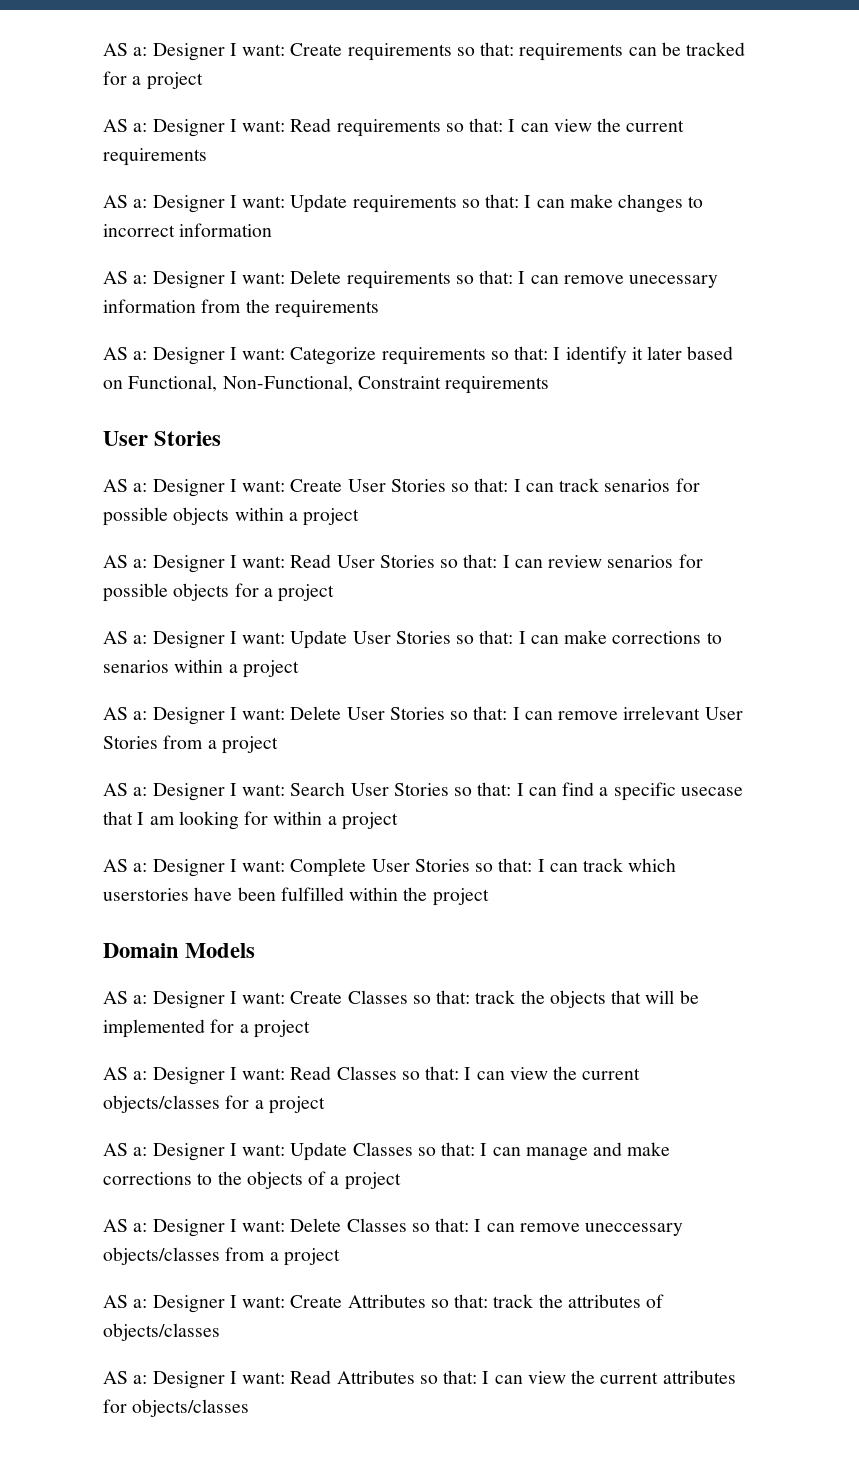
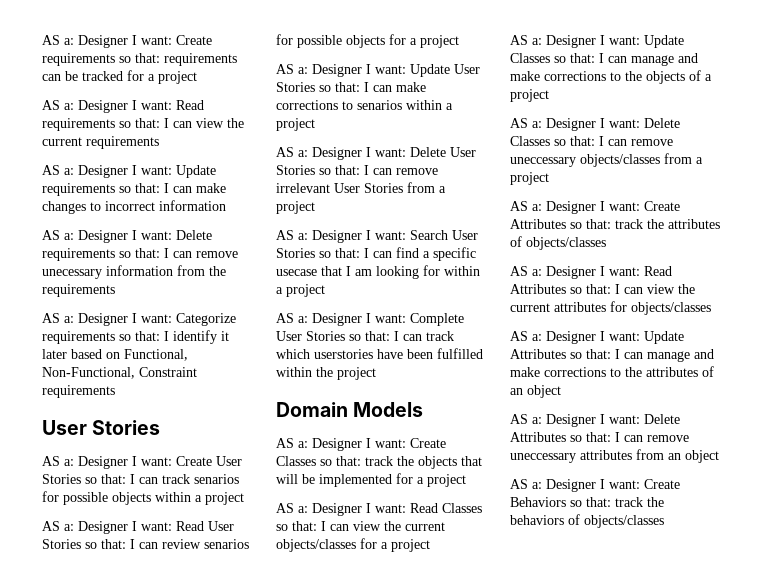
(250, 1408) none -> [510,331,684,344] [510,349,714,362] [510,366,714,377] [510,385,561,398] [510,414,680,427] [510,432,689,442] [510,449,719,463] [510,479,680,492] [510,497,664,507] [510,514,664,528] // AS a: Designer I want: Update Attributes so that: I can manage and make corrections to the attributes of an object // AS a: Designer I want: Delete Attributes so that: I can remove uneccessary attributes from an object // AS a: Designer I want: Create Behaviors so that: track the behaviors of objects/classes

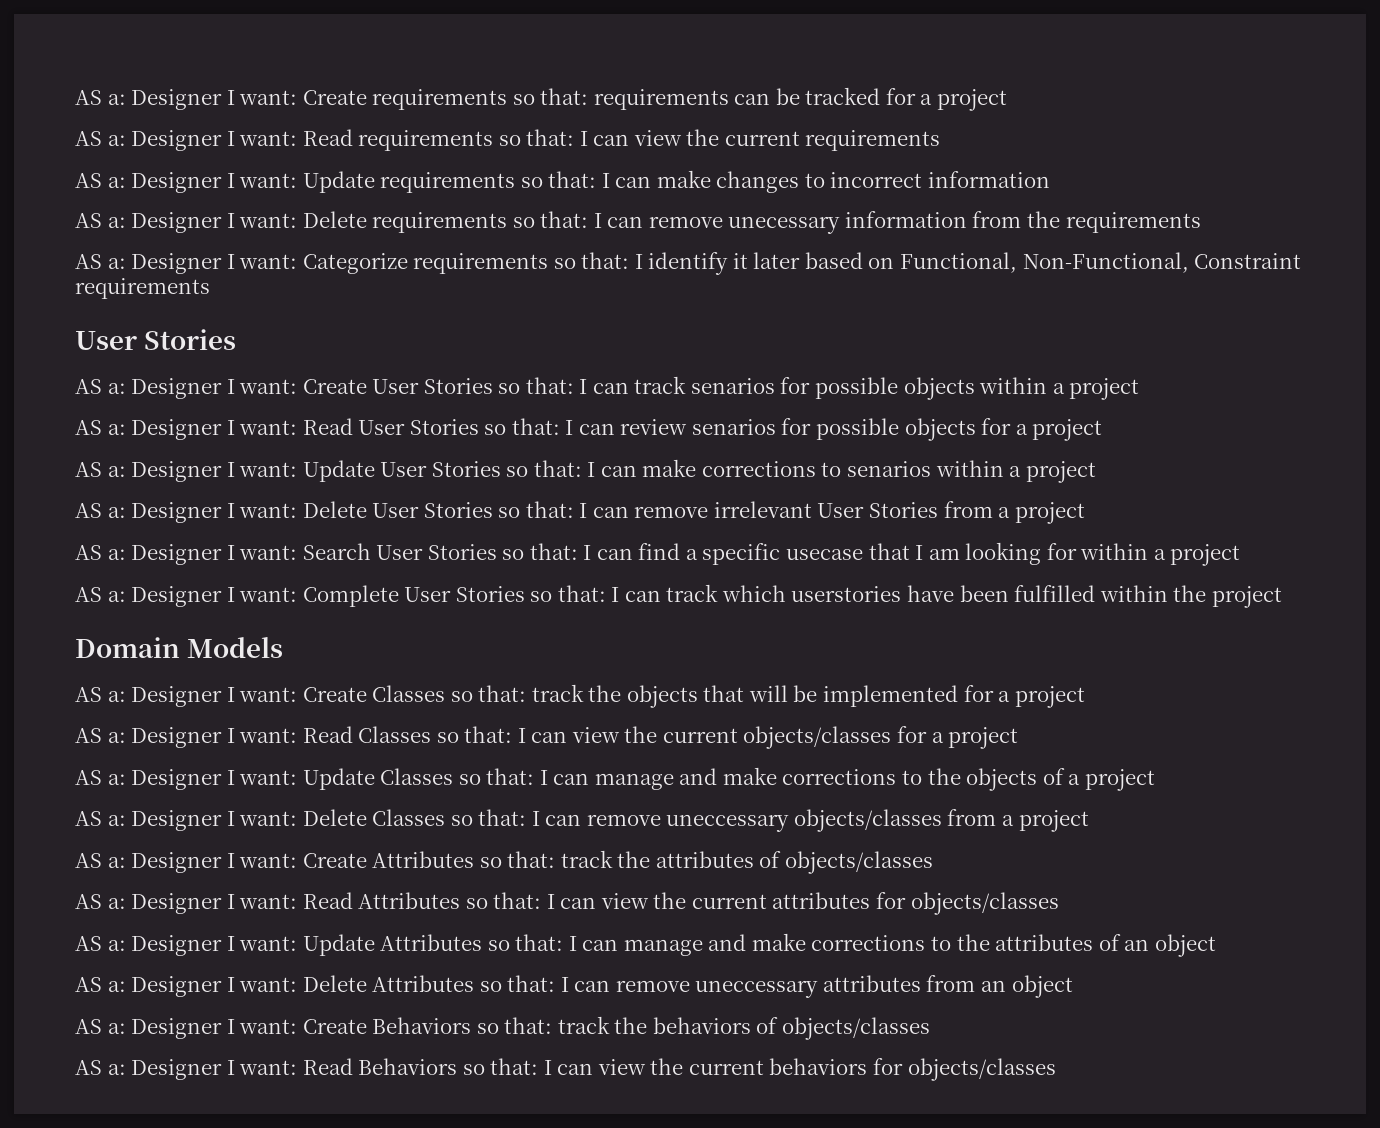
(664, 521) none -> [75,1058,1056,1081] // AS a: Designer I want: Read Behaviors so that: I can view the current behaviors for objects/classes

